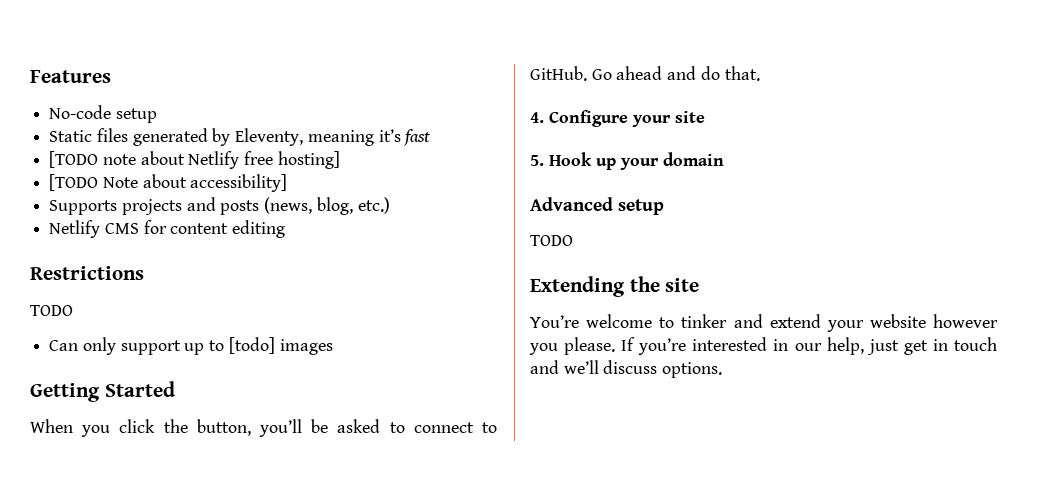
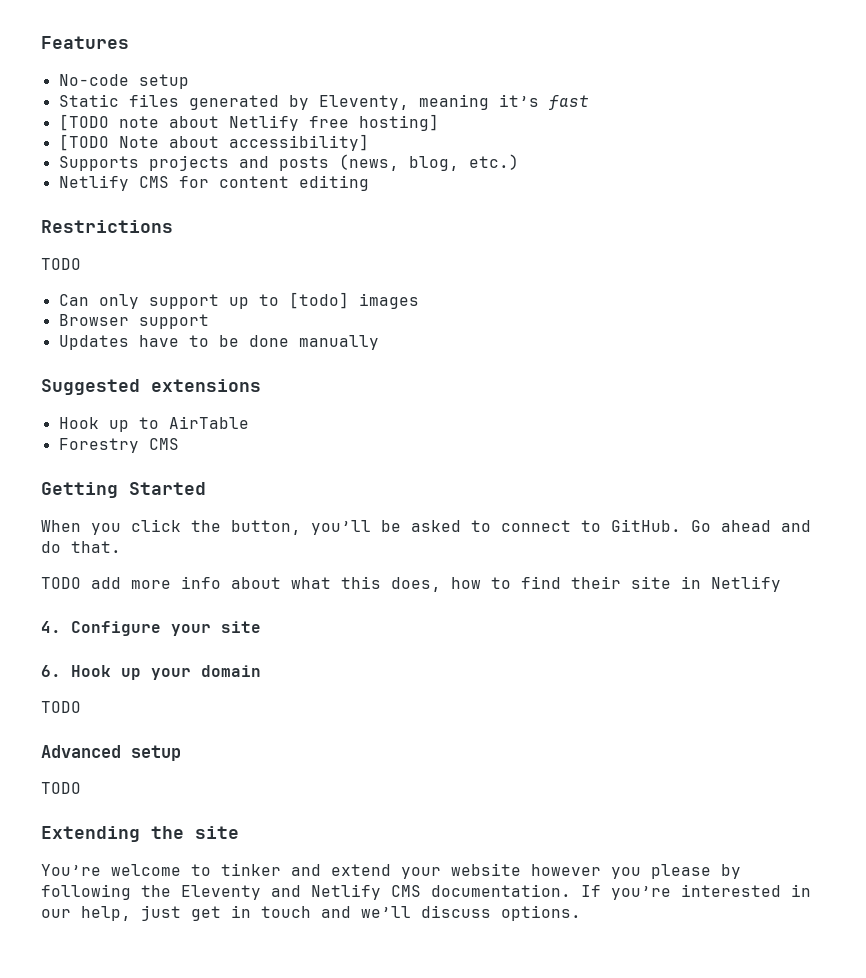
(333, 347) none -> [58,314,209,329] [58,335,379,350] [41,379,261,395] [58,416,249,432] [58,438,179,453] // Browser support // Updates have to be done manually // Suggested extensions // Hook up to AirTable // Forestry CMS
(760, 73) none -> [41,576,781,592] // TODO add more info about what this does, how to find their site in Netlify
[530,155,544,166] 5. -> [41,665,61,677] 6.
(724, 159) none -> [41,701,81,713] // TODO
[564,337,616,355] please. -> [651,864,741,879] [41,884,571,900] please by following the Eleventy and Netlify CMS documentation.

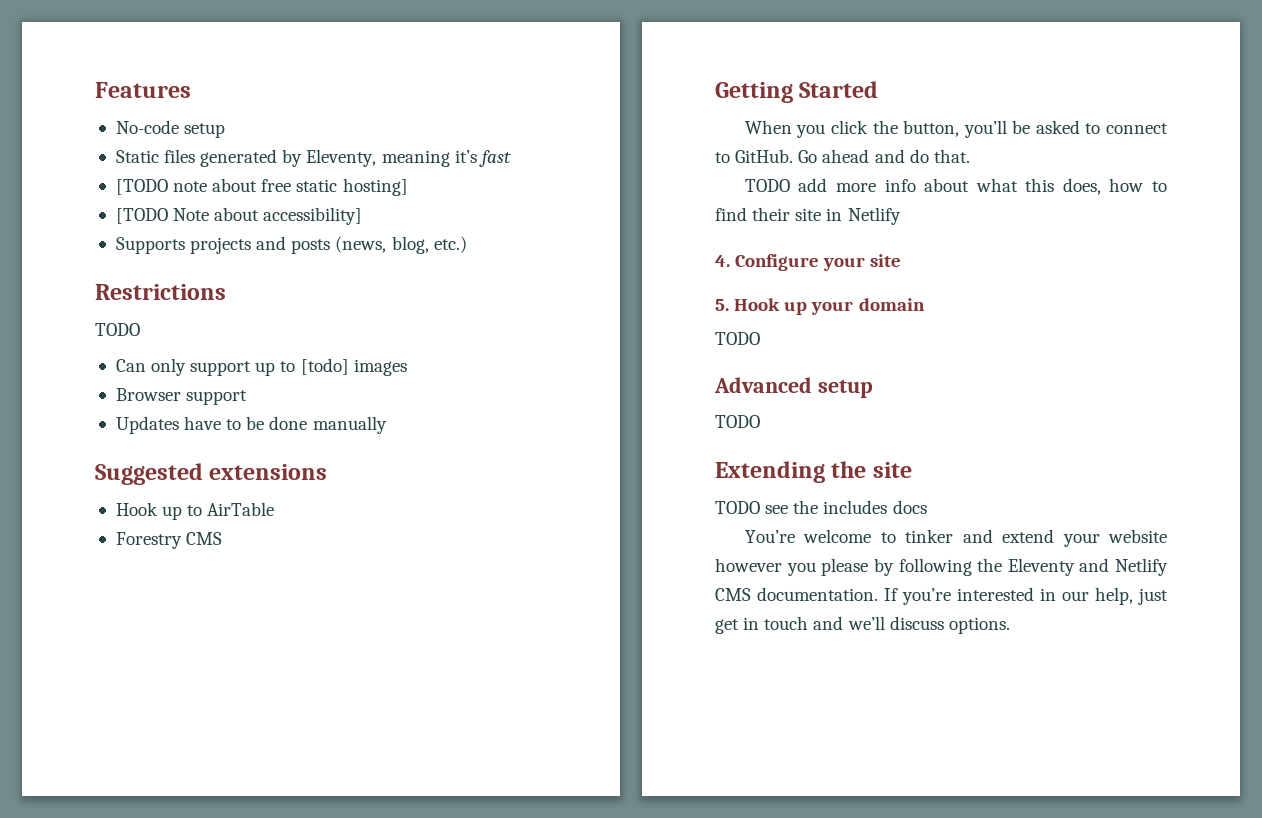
[228,115,349,131] Netlify free -> [261,179,338,192] free static
[58,175,369,191] // Netlify CMS for content editing -> (467, 244) none
[41,665,61,677] 6. -> [715,299,729,311] 5.
(239, 832) none -> [715,500,927,514] // TODO see the includes docs

